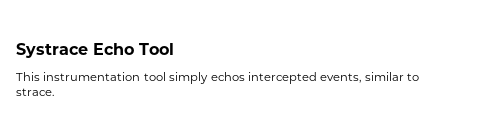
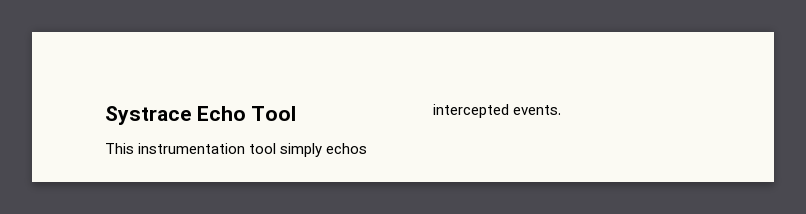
[320,72,419,83] [16,88,54,96] events, similar to strace. -> [513,105,562,115] events.

